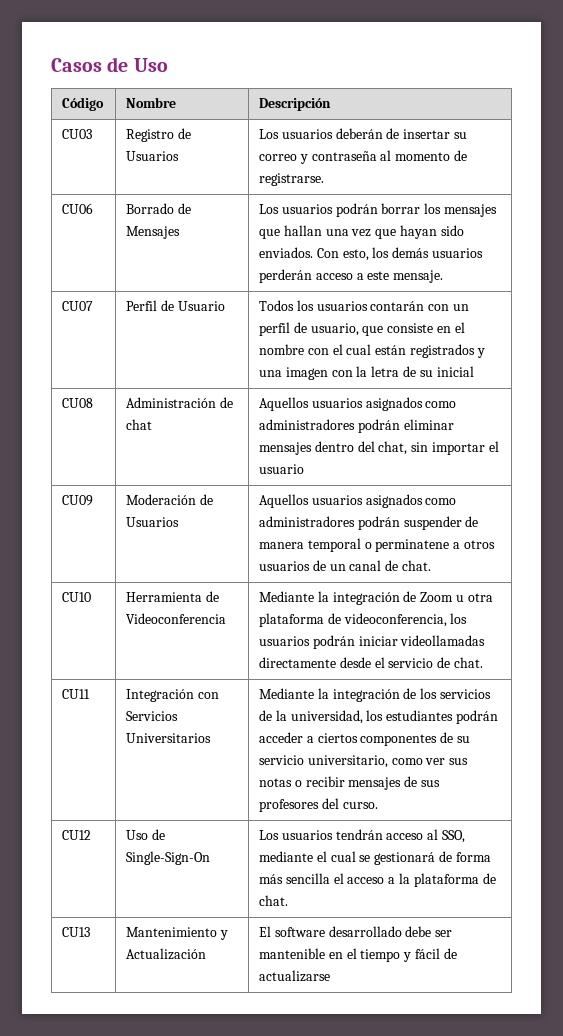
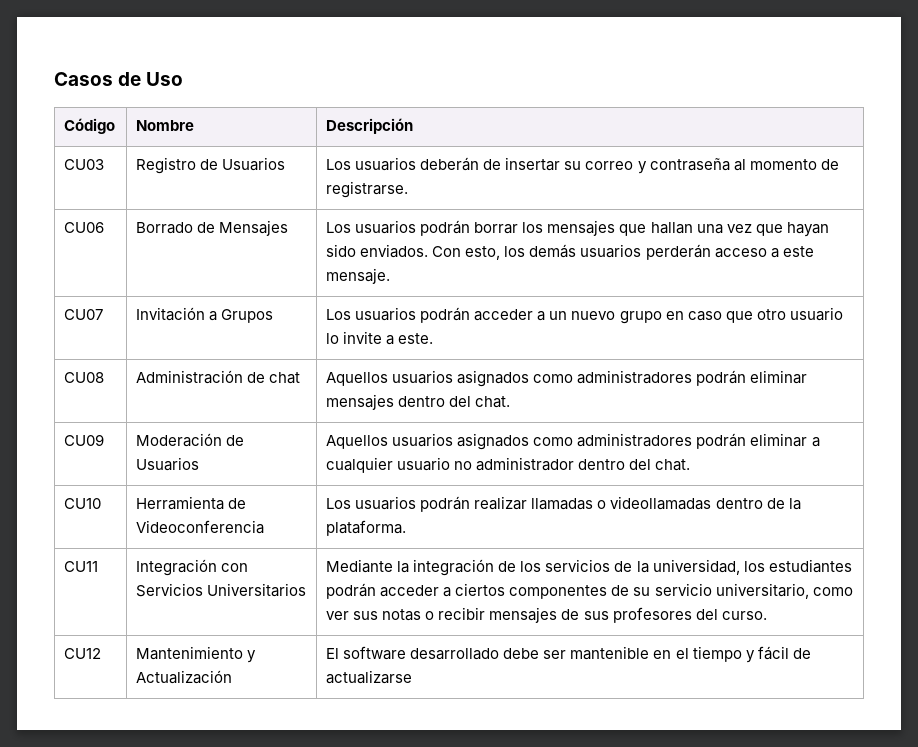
[126,300,225,311] [259,300,469,311] [259,322,465,336] [259,344,485,358] [259,366,474,380] Perfil de Usuario | Todos los usuarios contarán con un perfil de usuario, que consiste en el nombre con el cual están registrados y una imagen con la letra de su inicial -> [136,307,274,323] [326,307,843,324] [326,331,434,345] Invitación a Grupos | Los usuarios podrán acceder a un nuevo grupo en caso que otro usuario lo invite a este.
[378,441,499,455] [259,464,305,474] chat, sin importar el usuario -> [475,396,511,408] chat.
[403,516,479,530] [259,538,495,552] [259,560,399,571] suspender de manera temporal o perminatene a otros usuarios de un canal de -> [750,433,820,447] [326,457,652,473] eliminar a cualquier usuario no administrador dentro del
[259,591,493,605] [259,613,468,627] [259,635,486,649] [259,657,483,668] Mediante la integración de Zoom u otra plataforma de videoconferencia, los usuarios podrán iniciar videollamadas directamente desde el servicio de chat. -> [326,496,801,512] [326,520,407,536] Los usuarios podrán realizar llamadas o videollamadas dentro de la plataforma.
[126,829,165,840] [126,851,211,865] [259,829,465,843] [259,851,491,865] [259,873,496,887] [259,895,289,906] [62,927,91,937] | Uso de Single-Sign-On | Los usuarios tendrán acceso al SSO, mediante el cual se gestionará de forma más sencilla el acceso a la plataforma de chat. // CU13 -> (102, 653) none

